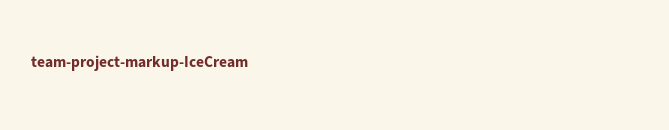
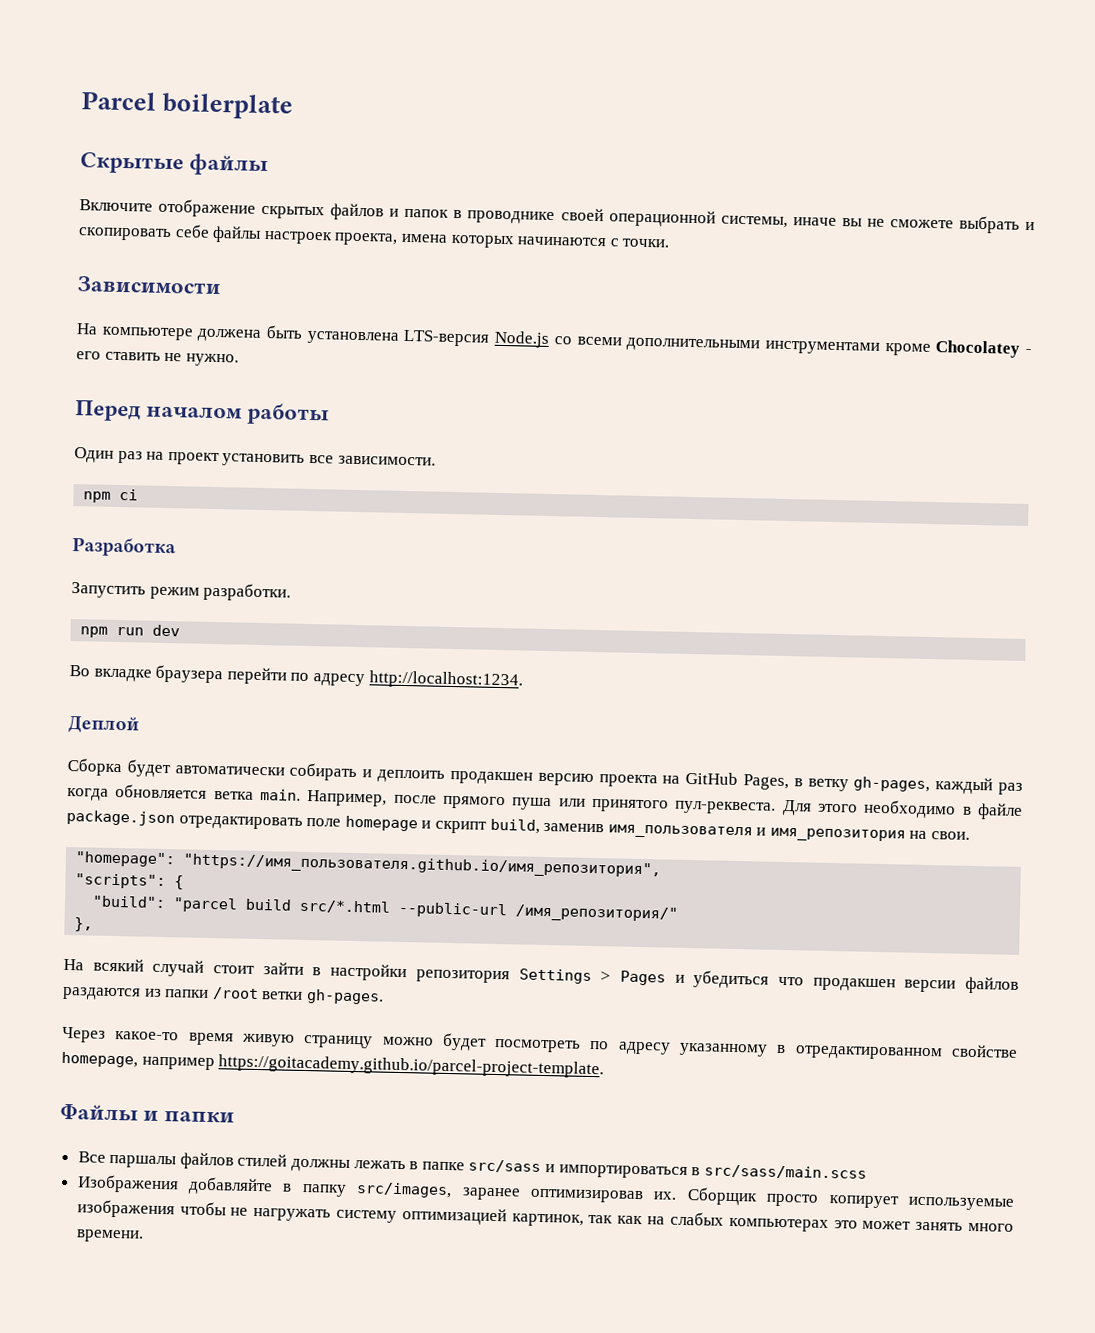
[31,55,248,71] team-project-markup-IceCream -> [81,91,294,120] [80,152,269,177] [79,198,1035,234] [78,224,670,249] [77,276,222,295] [76,323,1033,358] [76,351,239,367] [75,400,330,426] [74,447,436,467] [83,489,139,503] [72,537,176,558] [71,582,292,602] [80,624,181,638] [69,664,523,690] [68,715,139,734] [67,757,1023,795] [67,783,1024,820] [66,809,971,843] [75,851,662,879] [75,873,185,890] [92,895,679,923] [74,917,94,932] [63,958,1019,994] [62,986,384,1005] [62,1026,1018,1061] [61,1051,605,1079] [60,1103,236,1123] [77,1151,867,1180] [76,1174,1014,1211] [76,1199,1015,1233] [75,1229,144,1243] Parcel boilerplate // Скрытые файлы // Включите отображение скрытых файлов и папок в проводнике своей операционной системы, иначе вы не сможете выбрать и скопировать себе файлы настроек проекта, имена которых начинаются с точки. // Зависимости // На компьютере должена быть установлена LTS-версия Node.js со всеми дополнительными инструментами кроме Chocolatey - его ставить не нужно. // Перед началом работы // Один раз на проект установить все зависимости. // npm ci // Разработка // Запустить режим разработки. // npm run dev // Во вкладке браузера перейти по адресу http://localhost:1234. // Деплой // Сборка будет автоматически собирать и деплоить продакшен версию проекта на GitHub Pages, в ветку gh-pages, каждый раз когда обновляется ветка main. Например, после прямого пуша или принятого пул-реквеста. Для этого необходимо в файле package.json отредактировать поле homepage и скрипт build, заменив имя_пользователя и имя_репозитория на свои. // "homepage": "https://имя_пользователя.github.io/имя_репозитория", // "scripts": { // "build": "parcel build src/*.html --public-url /имя_репозитория/" // }, // На всякий случай стоит зайти в настройки репозитория Settings > Pages и убедиться что продакшен версии файлов раздаются из папки /root ветки gh-pages. // Через какое-то время живую страницу можно будет посмотреть по адресу указанному в отредактированном свойстве homepage, например https://goitacademy.github.io/parcel-project-template. // Файлы и папки // Все паршалы файлов стилей должны лежать в папке src/sass и импортироваться в src/sass/main.scss // Изображения добавляйте в папку src/images, заранее оптимизировав их. Сборщик просто копирует используемые изображения чтобы не нагружать систему оптимизацией картинок, так как на слабых компьютерах это может занять много времени.

